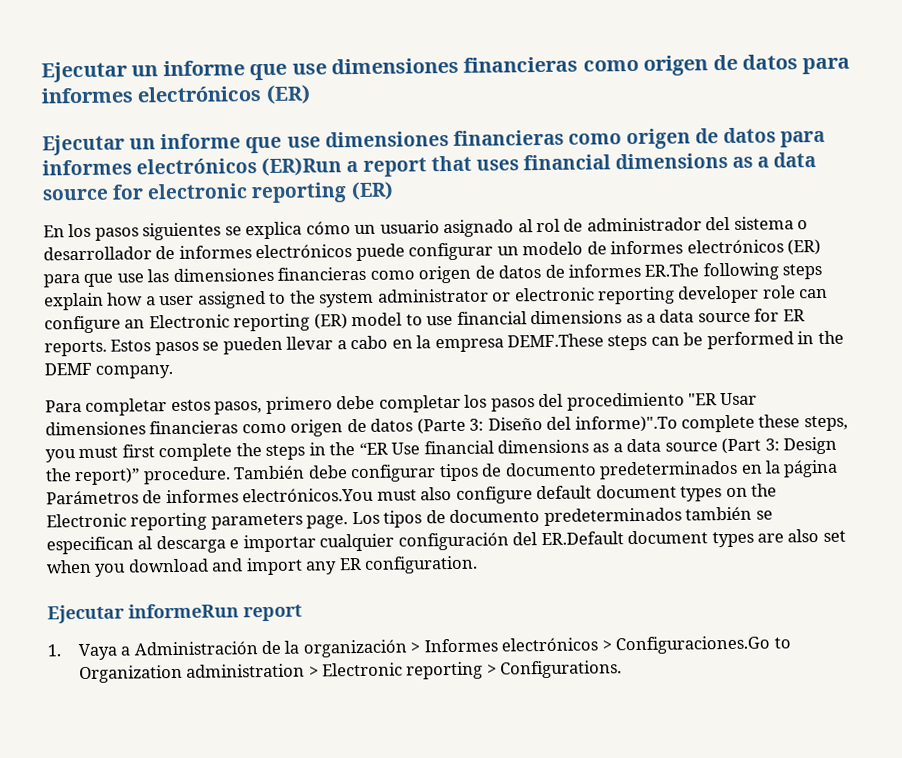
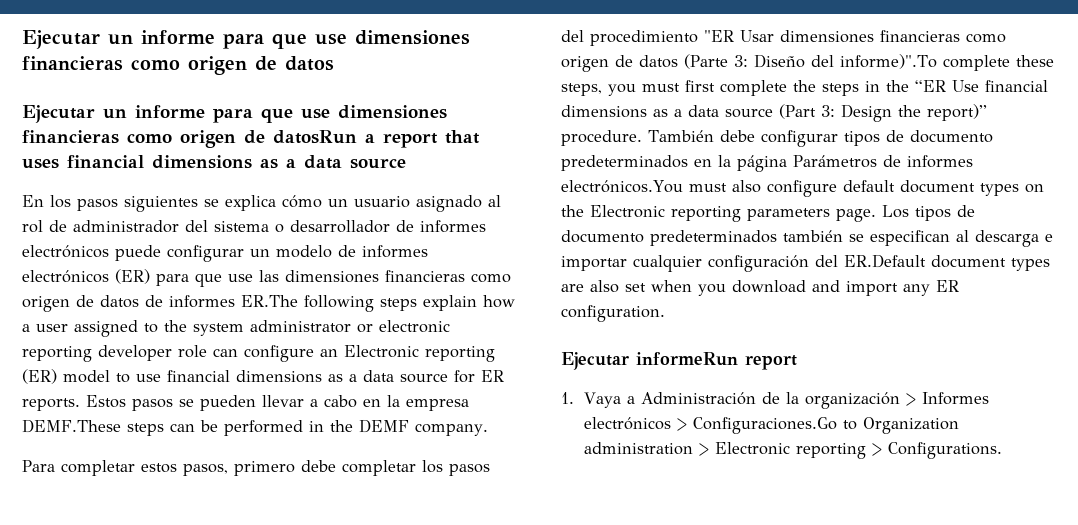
[41,54,851,83] [41,84,311,104] [42,127,826,156] [42,157,343,177] Ejecutar un informe que use dimensiones financieras como origen de datos para informes electrónicos (ER) // Ejecutar un informe que use dimensiones financieras como origen de datos para informes electrónicos (ER)Run -> [22,30,470,49] [22,56,334,75] [22,105,447,123] [22,130,357,148] Ejecutar un informe para que use dimensiones financieras como origen de datos // Ejecutar un informe para que use dimensiones financieras como origen de datosRun
[112,181,394,204] for electronic reporting (ER) -> (406, 163) none

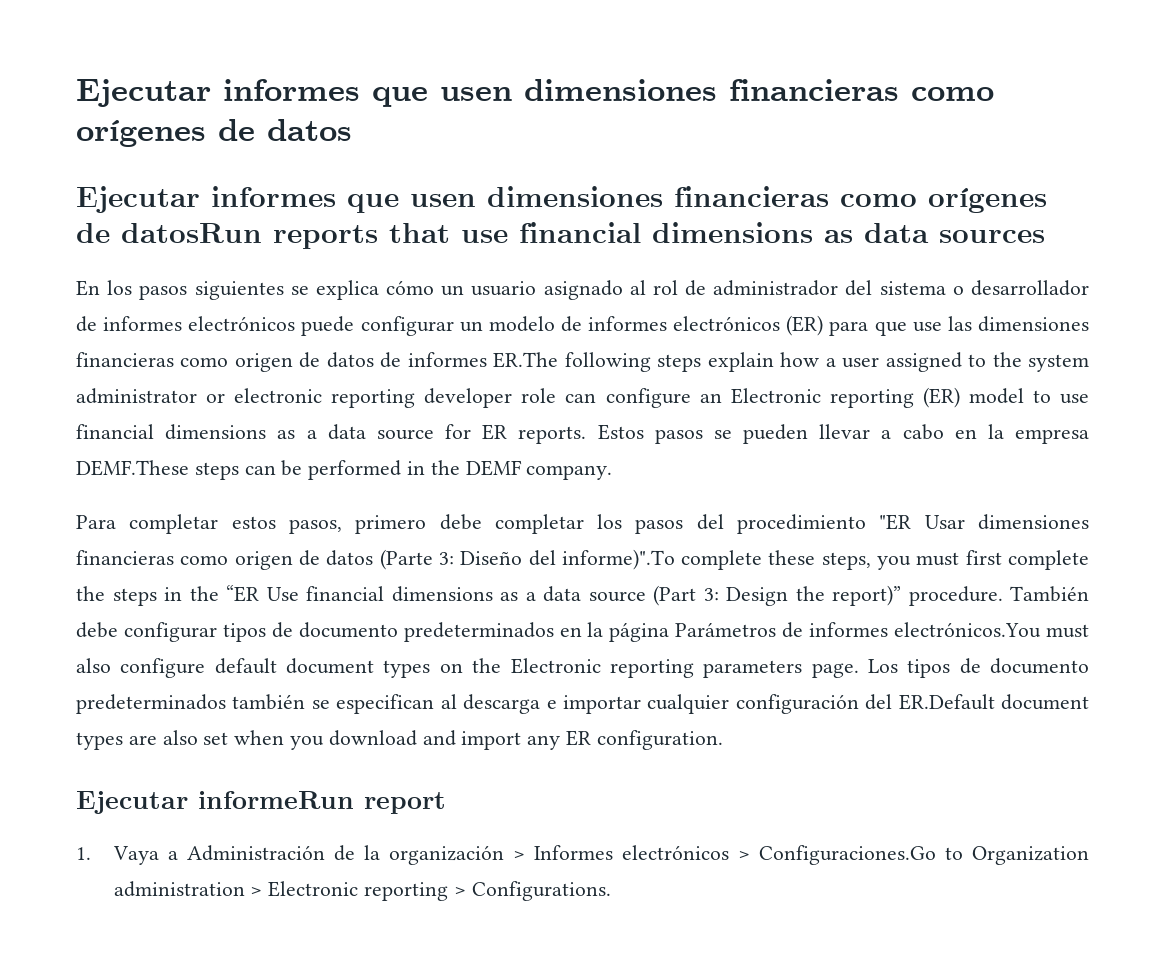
[22,30,470,49] [22,56,247,75] Ejecutar un informe para que use dimensiones financieras como origen -> [76,79,994,107] [76,120,206,147] Ejecutar informes que usen dimensiones financieras como orígenes
[103,105,447,123] [22,130,236,148] un informe para que use dimensiones financieras como origen -> [211,186,1047,213] informes que usen dimensiones financieras como orígenes
[365,130,480,148] [22,155,406,169] a report that uses financial dimensions as a data source -> [273,222,1045,249] reports that use financial dimensions as data sources

